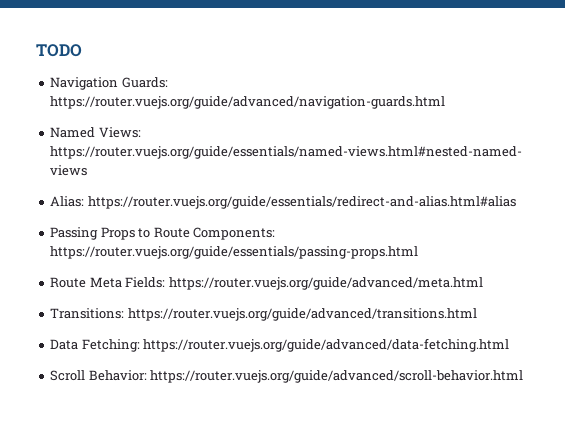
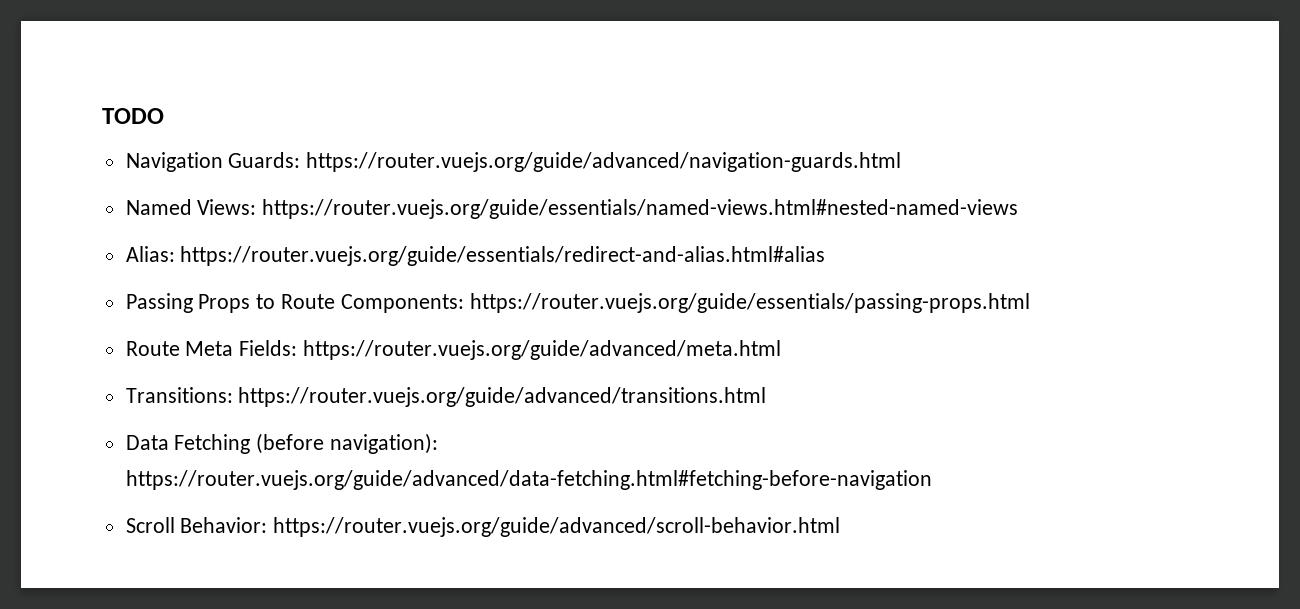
[81,338,510,352] Fetching: https://router.vuejs.org/guide/advanced/data-fetching.html -> [174,433,439,454] [125,470,932,490] Fetching (before navigation): https://router.vuejs.org/guide/advanced/data-fetching.html#fetching-before-navigation

